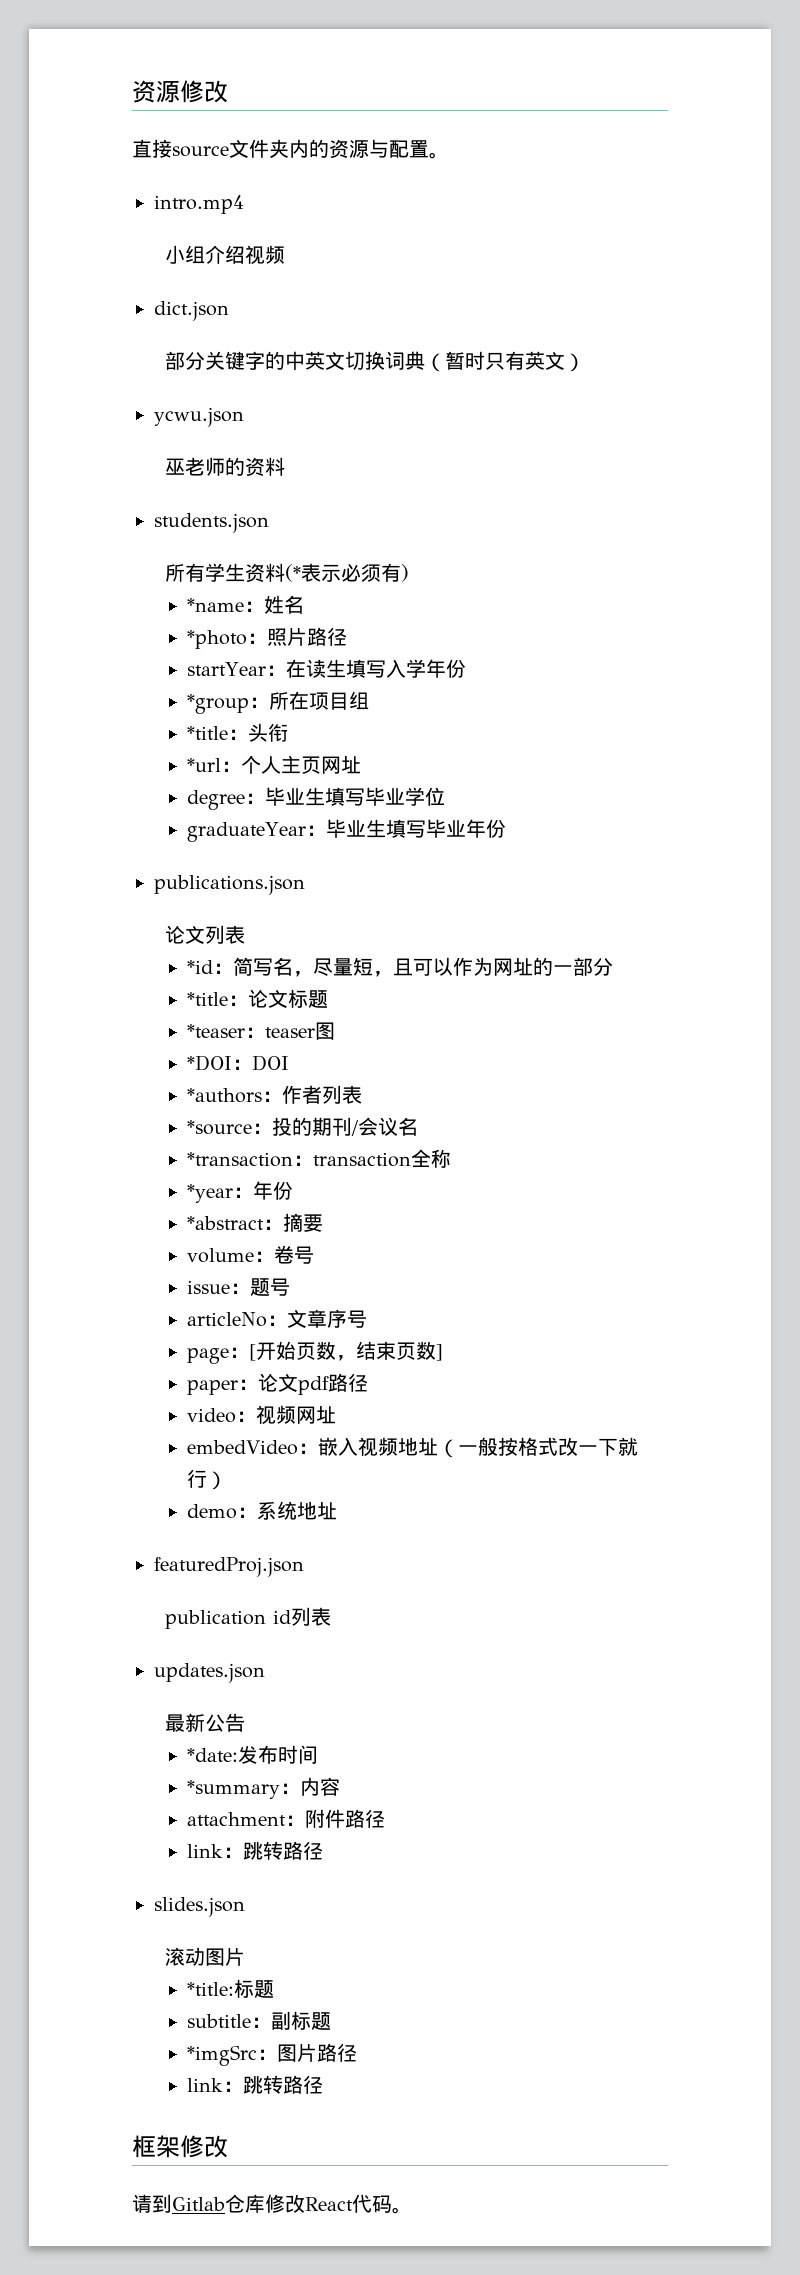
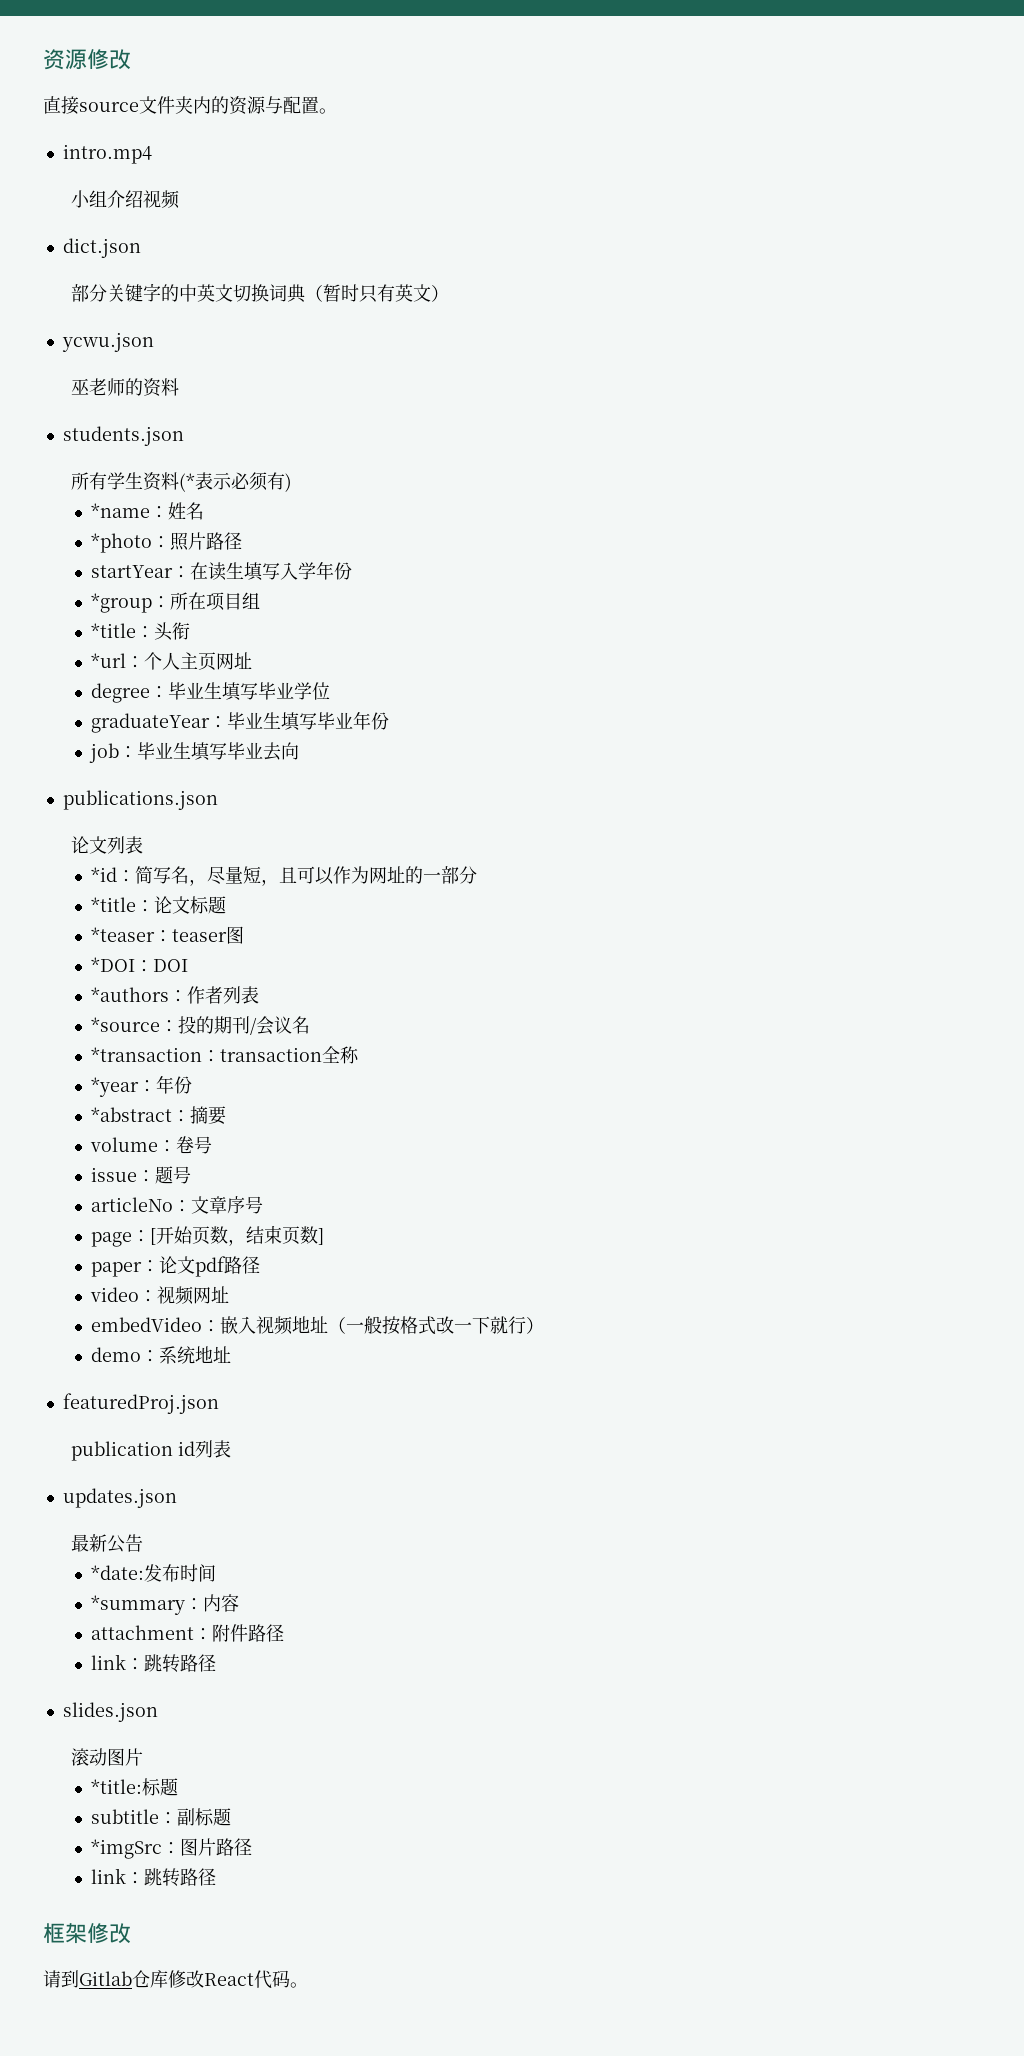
(507, 828) none -> [88,742,299,763] // job：毕业生填写毕业去向

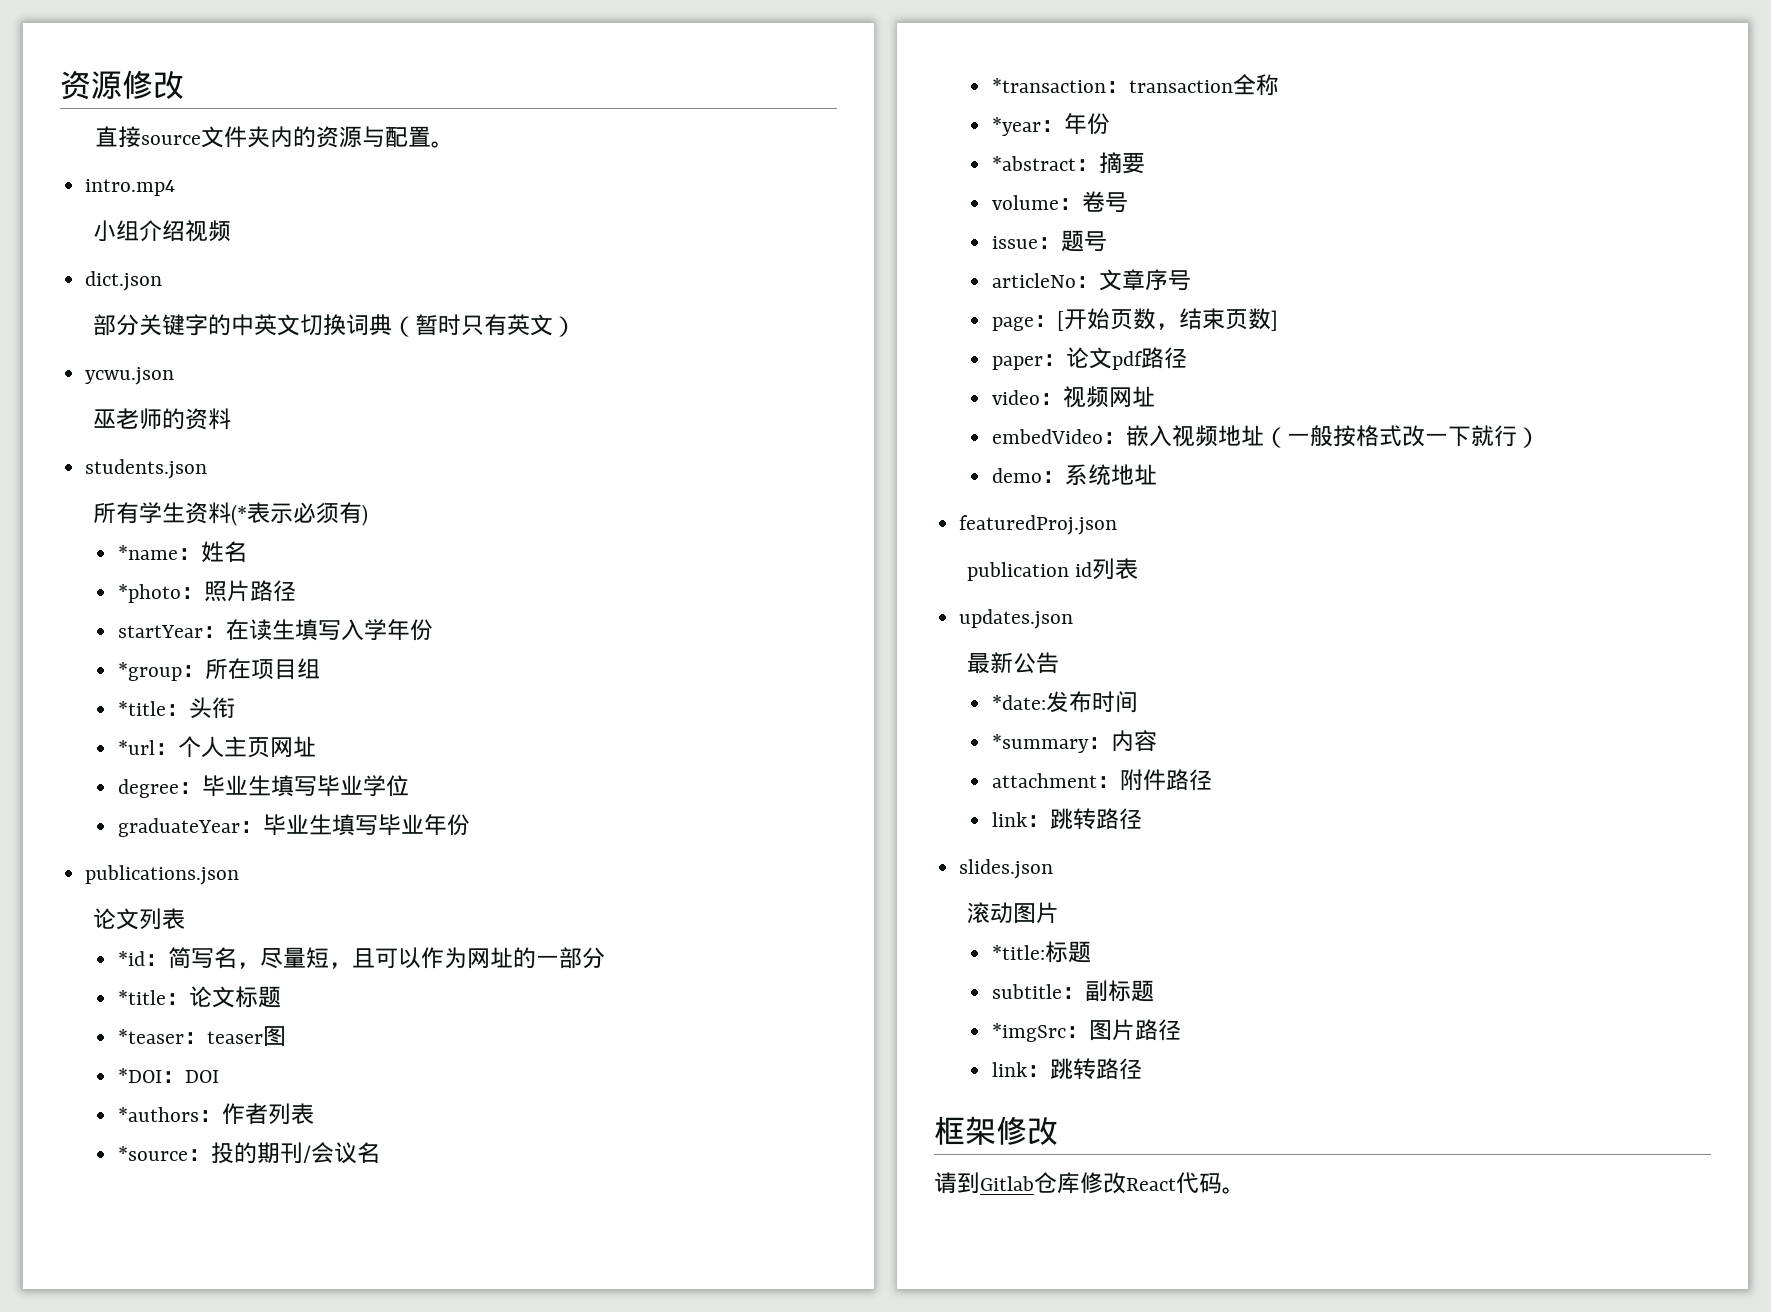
[88,742,299,763] // job：毕业生填写毕业去向 -> (470, 825) none

